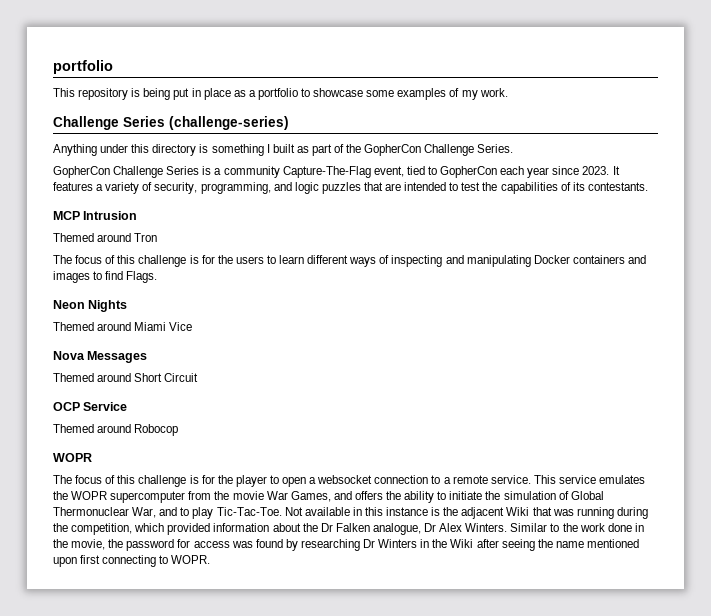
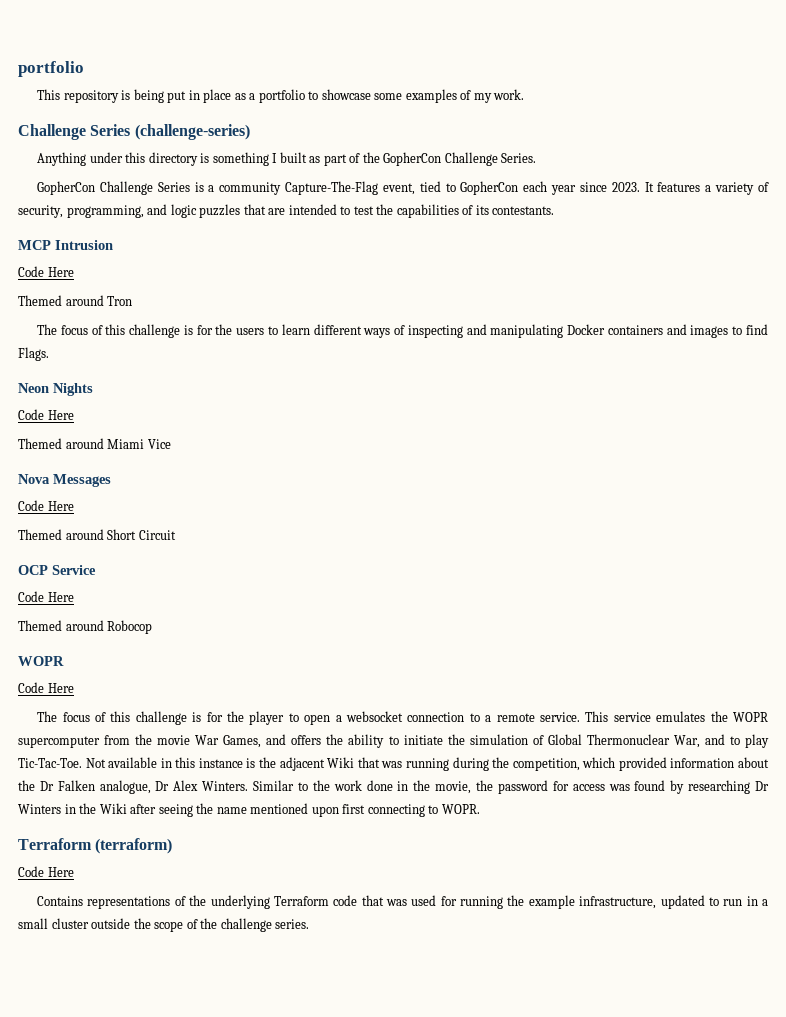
(138, 215) none -> [18,266,74,277] // Code Here
(128, 306) none -> [18,409,74,420] // Code Here
(148, 357) none -> [18,500,74,511] // Code Here
(128, 406) none -> [18,591,74,602] // Code Here
(92, 457) none -> [18,682,74,693] // Code Here
(211, 559) none -> [18,838,173,854] [18,866,74,877] [37,895,768,909] [18,918,310,932] // Terraform (terraform) // Code Here // Contains representations of the underlying Terraform code that was used for running the example infrastructure, updated to run in a small cluster outside the scope of the challenge series.

